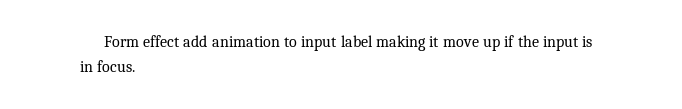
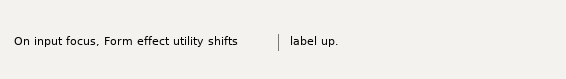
[103,35,593,51] [80,60,136,72] Form effect add animation to input label making it move up if the input is in focus. -> [14,36,339,47] On input focus, Form effect utility shifts label up.

